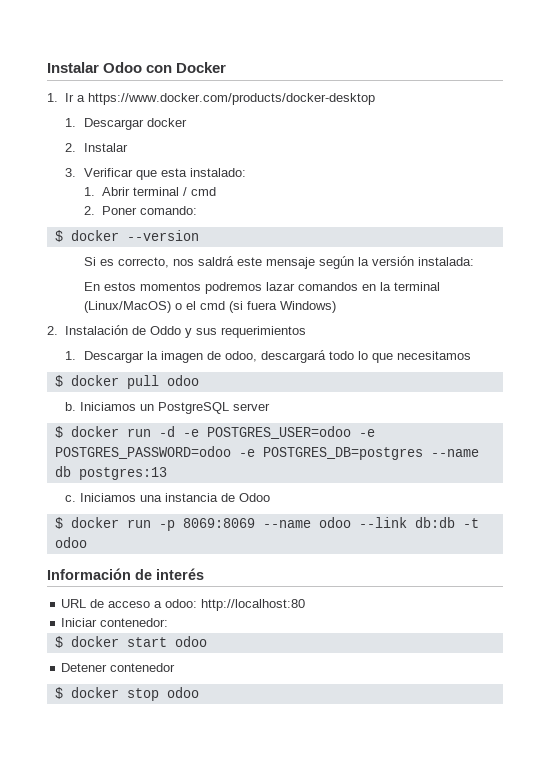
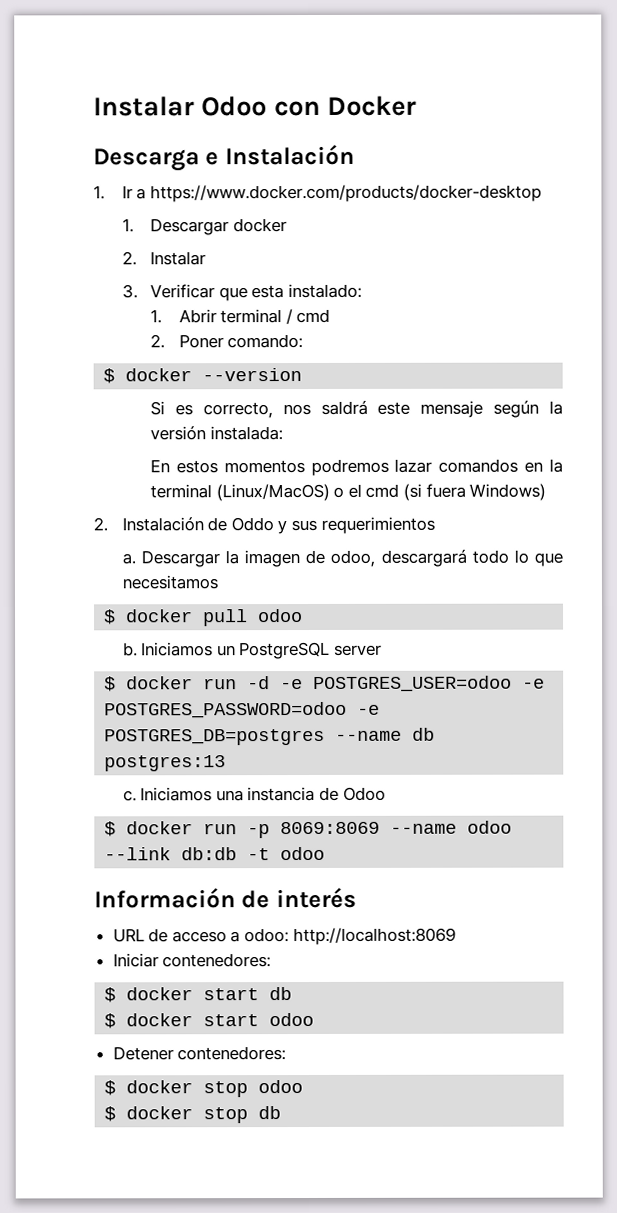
(227, 67) none -> [93,144,355,172] // Descarga e Instalación
[65,351,77,360] 1. -> [121,553,136,565] a.
[201,599,306,611] http://localhost:80 -> [292,927,456,946] http://localhost:8069
[100,618,169,627] contenedor: -> [162,953,272,968] [104,987,293,1003] contenedores: // $ docker start db
[110,663,176,672] contenedor -> [177,1046,287,1061] contenedores:
(199, 692) none -> [104,1106,282,1124] // $ docker stop db

